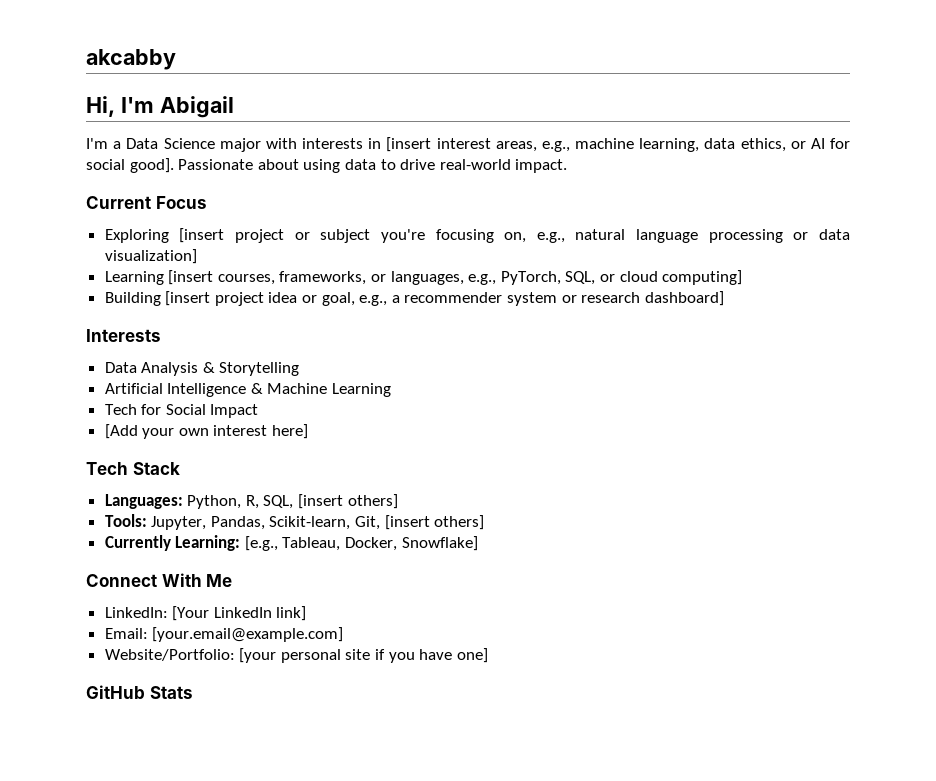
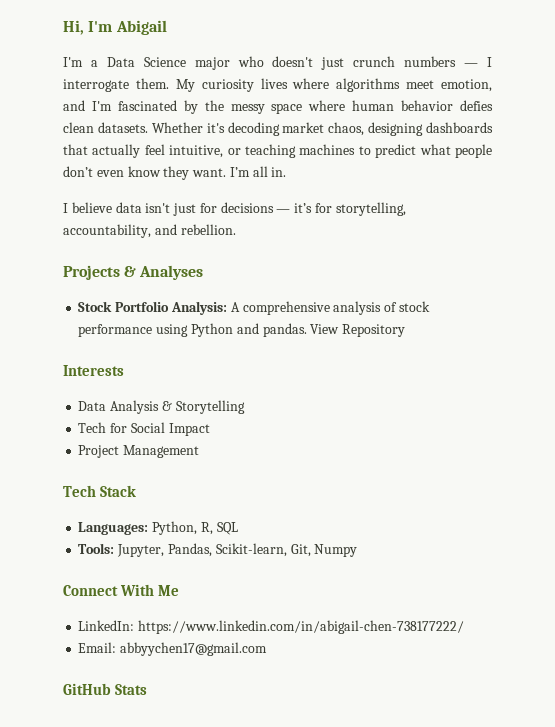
[86,49,176,70] akcabby // -> (63, 27) none
[265,137,850,152] [86,158,568,173] [86,196,207,209] [104,228,850,243] [104,249,197,264] [104,270,743,285] [104,291,724,306] with interests in [insert interest areas, e.g., machine learning, data ethics, or AI for social good]. Passionate about using data to drive real-world impact. // Current Focus // Exploring [insert project or subject you're focusing on, e.g., natural language processing or data visualization] // Learning [insert courses, frameworks, or languages, e.g., PyTorch, SQL, or cloud computing] // Building [insert project idea or goal, e.g., a recommender system or research dashboard] -> [237,56,492,70] [63,78,492,92] [63,100,493,114] [63,122,493,136] [63,144,492,158] [63,166,287,180] [63,202,406,216] [63,224,236,238] [63,265,204,280] [78,301,430,315] [78,323,406,337] who doesn't just crunch numbers — I interrogate them. My curiosity lives where algorithms meet emotion, and I'm fascinated by the messy space where human behavior defies clean datasets. Whether it's decoding market chaos, designing dashboards that actually feel intuitive, or teaching machines to predict what people don’t even know they want. I’m all in. // I believe data isn't just for decisions — it’s for storytelling, accountability, and rebellion. // Projects & Analyses // Stock Portfolio Analysis: A comprehensive analysis of stock performance using Python and pandas. View Repository
[104,383,392,397] // Artificial Intelligence & Machine Learning -> (245, 407) none
[104,424,309,439] [Add your own interest here] -> [78,445,200,458] Project Management
[263,494,398,509] SQL, [insert others] -> [216,522,238,535] SQL
[384,515,485,530] [104,535,478,551] [86,573,233,587] [104,606,307,621] [104,627,344,642] [104,648,488,663] [insert others] // Currently Learning: [e.g., Tableau, Docker, Snowflake] // Connect With Me // LinkedIn: [Your LinkedIn link] // Email: [your.email@example.com] // Website/Portfolio: [your personal site if you have one] -> [314,544,358,557] [63,584,179,596] [78,620,465,634] [78,642,268,656] Numpy // Connect With Me // LinkedIn: https://www.linkedin.com/in/abigail-chen-738177222/ // Email: abbyychen17@gmail.com

